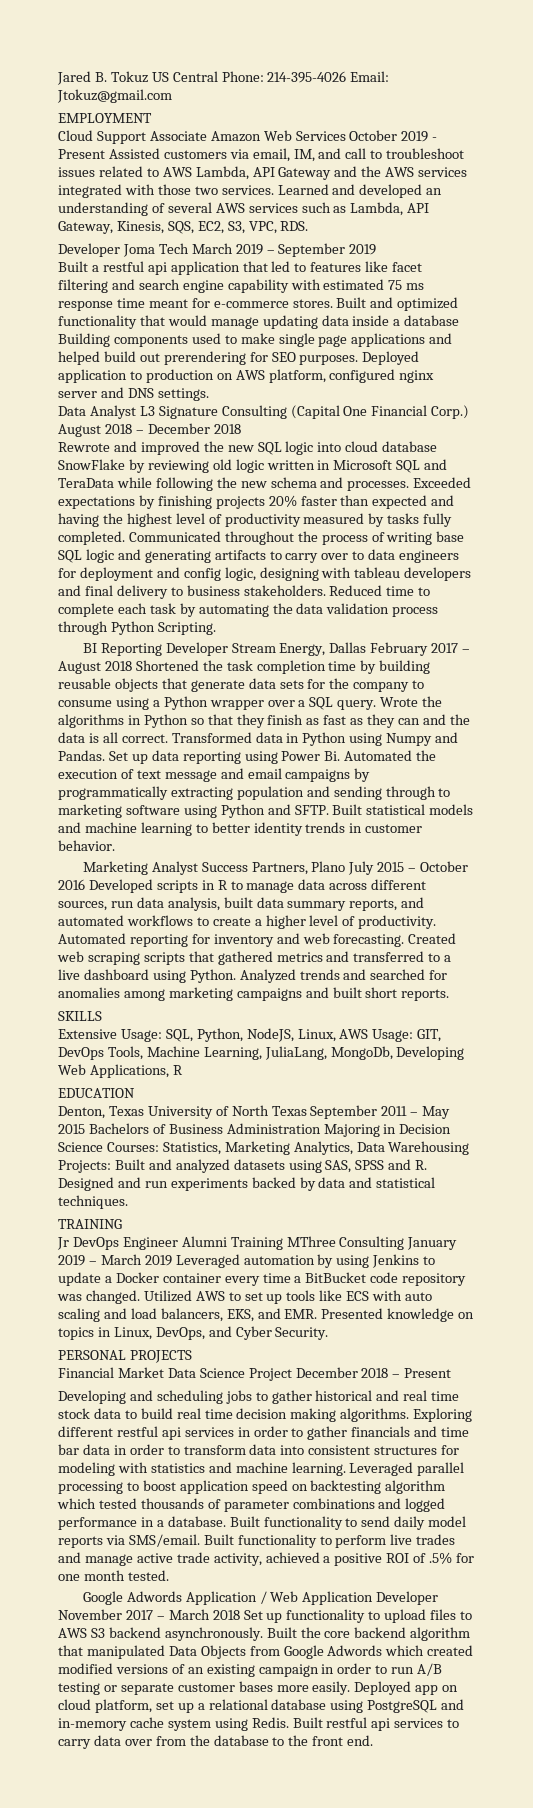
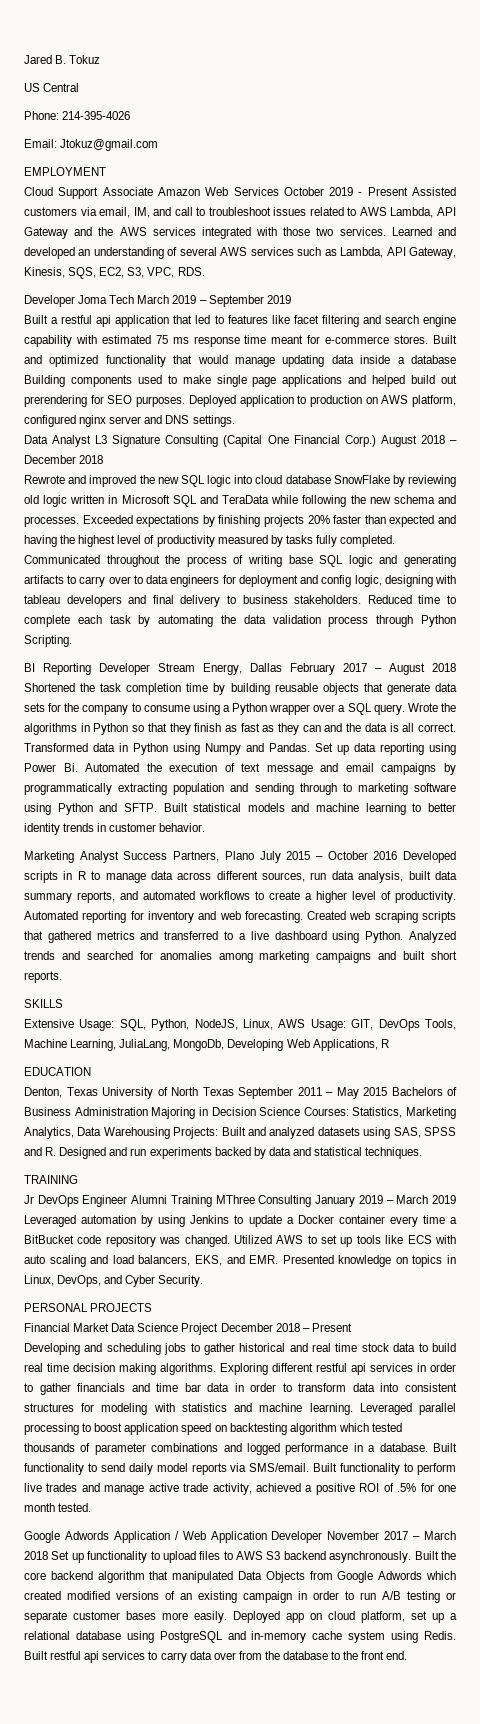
(148, 77) none -> (101, 59) //
(218, 76) none -> (80, 87) //
(347, 77) none -> (131, 115) //

